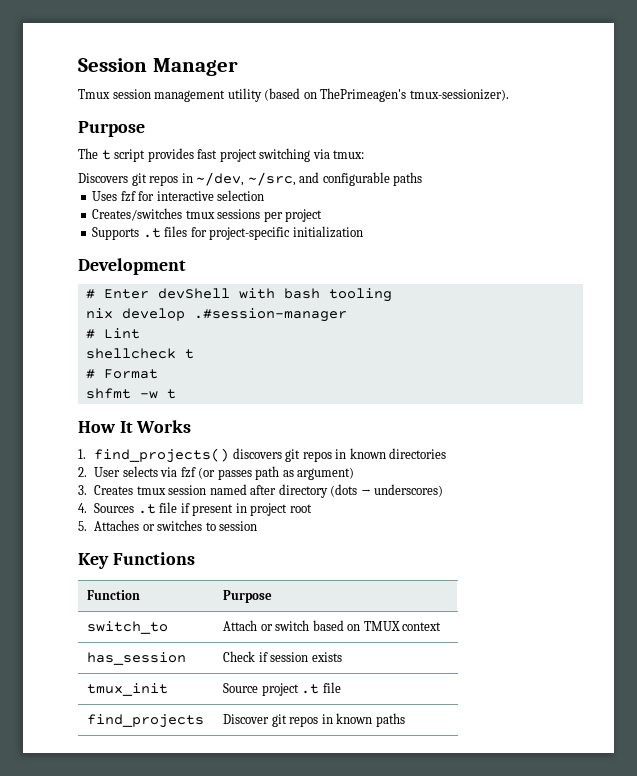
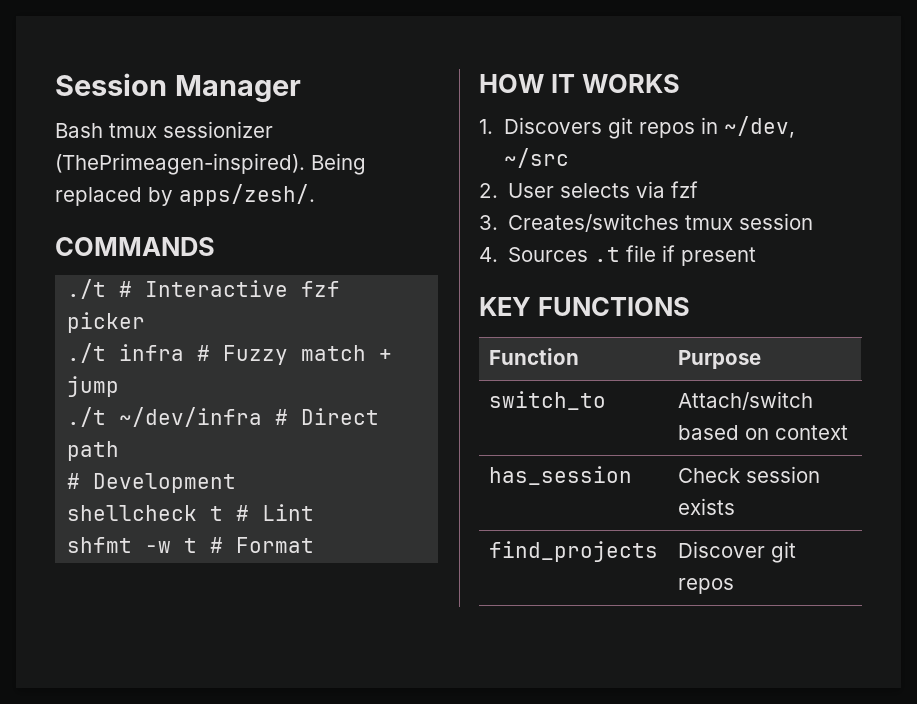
[78,88,509,102] [78,121,145,137] [78,148,365,162] Tmux session management utility (based on ThePrimeagen's tmux-sessionizer). // Purpose // The t script provides fast project switching via tmux: // -> [55,121,273,138] [55,153,366,175] [55,184,315,206] [55,237,215,256] [67,279,341,299] [67,312,146,333] [67,343,393,365] [67,376,120,397] [67,407,380,427] [67,441,120,461] [67,473,237,493] [67,504,315,521] [67,537,315,553] [479,74,680,93] [479,119,493,134] Bash tmux sessionizer (ThePrimeagen-inspired). Being replaced by apps/zesh/. // COMMANDS // ./t # Interactive fzf picker // ./t infra # Fuzzy match + jump // ./t ~/dev/infra # Direct path // # Development // shellcheck t # Lint // shfmt -w t # Format // HOW IT WORKS // 1.
[247,172,423,186] [92,190,265,202] [92,208,323,222] [92,226,363,240] [78,258,186,275] [85,288,392,302] [85,308,347,322] [85,328,140,339] [85,348,194,359] [85,369,158,379] [85,388,176,399] [78,420,192,433] [78,448,447,463] ~/src, and configurable paths // Uses fzf for interactive selection // Creates/switches tmux sessions per project // Supports .t files for project-specific initialization // Development // # Enter devShell with bash tooling // nix develop .#session-manager // # Lint // shellcheck t // # Format // shfmt -w t // How It Works // 1. find_projects() discovers git repos in known directories -> [504,148,570,168] ~/src
[198,466,355,480] (or passes path as argument) -> (699, 189) none
[94,485,134,495] Creates -> [508,213,680,232] Creates/switches
[209,484,444,498] named after directory (dots → underscores) -> (814, 221) none
[235,503,312,516] [78,520,258,531] [78,552,195,569] in project root // 5. Attaches or switches to session // Key Functions -> [479,297,690,316] // KEY FUNCTIONS
[223,620,310,631] Attach or switch -> [677,391,813,410] Attach/switch
[363,621,400,631] TMUX -> (769, 434) none
[258,652,268,662] if -> (740, 475) none
[87,683,169,696] [223,682,341,696] // tmux_init | Source project .t file -> (735, 506) none
[321,713,405,727] in known paths -> (734, 586) none

